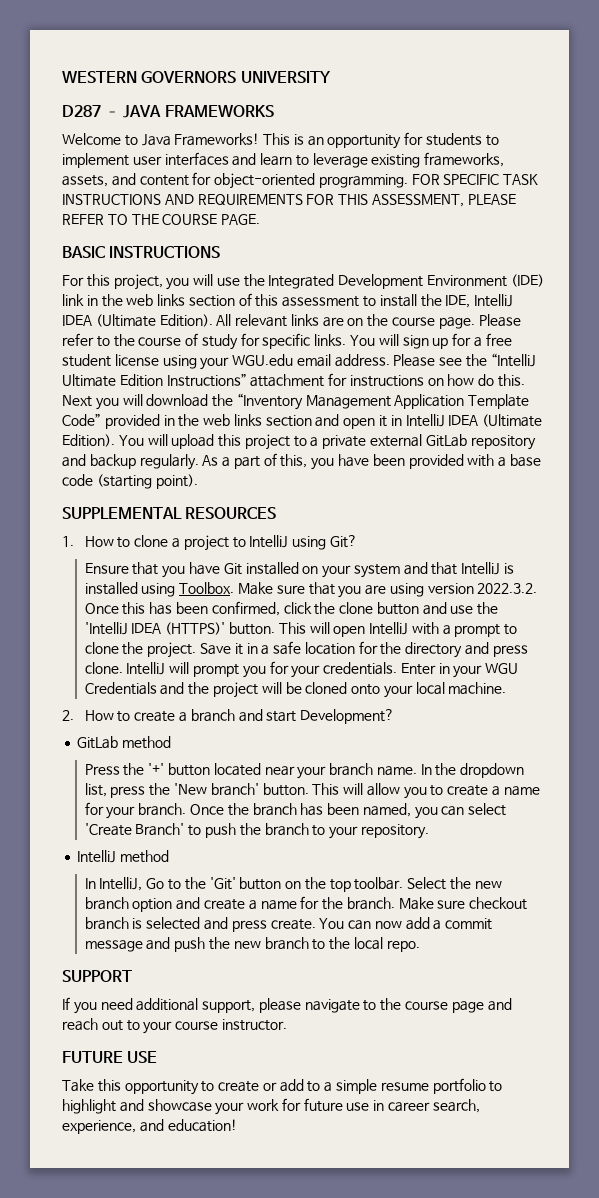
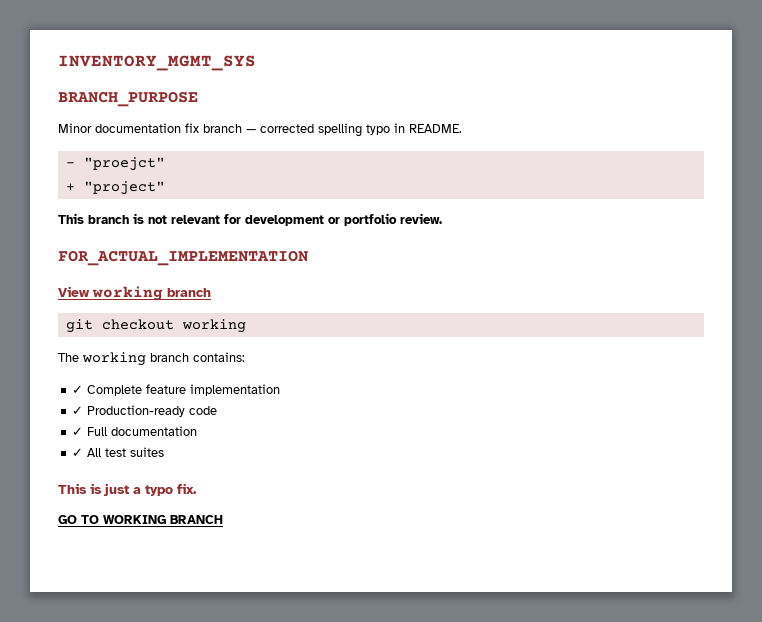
[62,71,331,83] [62,105,274,118] [62,132,499,149] [62,152,505,168] [62,172,539,189] [62,194,516,207] [62,214,261,225] [62,246,221,258] [62,274,544,290] [62,293,514,308] [62,314,521,329] [62,333,512,350] [62,353,536,370] [62,373,526,387] [62,393,530,410] [62,413,543,429] [62,434,536,450] [62,453,541,470] [62,474,198,489] [62,507,277,519] [62,535,357,551] [84,562,515,578] [84,582,538,598] [84,601,499,616] [84,622,518,637] [84,641,528,658] [84,661,519,678] [84,682,507,698] [62,709,395,724] [77,736,172,749] [84,763,525,779] [84,783,540,799] [84,802,507,819] [84,823,429,839] [77,850,170,863] [84,877,502,892] [84,896,528,912] [84,917,493,932] [84,937,420,952] [62,970,132,982] [62,997,512,1014] [62,1018,287,1034] [62,1051,158,1063] [62,1078,503,1095] [62,1098,480,1115] [62,1119,237,1134] WESTERN GOVERNORS UNIVERSITY // D287 – JAVA FRAMEWORKS // Welcome to Java Frameworks! This is an opportunity for students to implement user interfaces and learn to leverage existing frameworks, assets, and content for object-oriented programming. FOR SPECIFIC TASK INSTRUCTIONS AND REQUIREMENTS FOR THIS ASSESSMENT, PLEASE REFER TO THE COURSE PAGE. // BASIC INSTRUCTIONS // For this project, you will use the Integrated Development Environment (IDE) link in the web links section of this assessment to install the IDE, IntelliJ IDEA (Ultimate Edition). All relevant links are on the course page. Please refer to the course of study for specific links. You will sign up for a free student license using your WGU.edu email address. Please see the “IntelliJ Ultimate Edition Instructions” attachment for instructions on how do this. Next you will download the “Inventory Management Application Template Code” provided in the web links section and open it in IntelliJ IDEA (Ultimate Edition). You will upload this project to a private external GitLab repository and backup regularly. As a part of this, you have been provided with a base code (starting point). // SUPPLEMENTAL RESOURCES // 1. How to clone a project to IntelliJ using Git? // Ensure that you have Git installed on your system and that IntelliJ is installed using Toolbox. Make sure that you are using version 2022.3.2. Once this has been confirmed, click the clone button and use the 'IntelliJ IDEA (HTTPS)' button. This will open IntelliJ with a prompt to clone the project. Save it in a safe location for the directory and press clone. IntelliJ will prompt you for your credentials. Enter in your WGU Credentials and the project will be cloned onto your local machine. // 2. How to create a branch and start Development? // GitLab method // Press the '+' button located near your branch name. In the dropdown list, press the 'New branch' button. This will allow you to create a name for your branch. Once the branch has been named, you can select 'Create Branch' to push the branch to your repository. // IntelliJ method // In IntelliJ, Go to the 'Git' button on the top toolbar. Select the new branch option and create a name for the branch. Make sure checkout branch is selected and press create. You can now add a commit message and push the new branch to the local repo. // SUPPORT // If you need additional support, please navigate to the course page and reach out to your course instructor. // FUTURE USE // Take this opportunity to create or add to a simple resume portfolio to highlight and showcase your work for future use in career search, experience, and education! -> [58,55,256,71] [58,91,198,107] [58,123,462,137] [65,157,165,171] [65,181,165,195] [58,213,442,226] [58,250,308,266] [58,286,211,301] [65,319,246,333] [58,352,245,366] [72,384,281,396] [72,405,218,417] [72,426,198,436] [72,447,165,457] [58,483,197,496] [58,515,223,524] INVENTORY_MGMT_SYS // BRANCH_PURPOSE // Minor documentation fix branch — corrected spelling typo in README. // - "proejct" // + "project" // This branch is not relevant for development or portfolio review. // FOR_ACTUAL_IMPLEMENTATION // View working branch // git checkout working // The working branch contains: // ✓ Complete feature implementation // ✓ Production-ready code // ✓ Full documentation // ✓ All test suites // This is just a typo fix. // GO TO WORKING BRANCH

